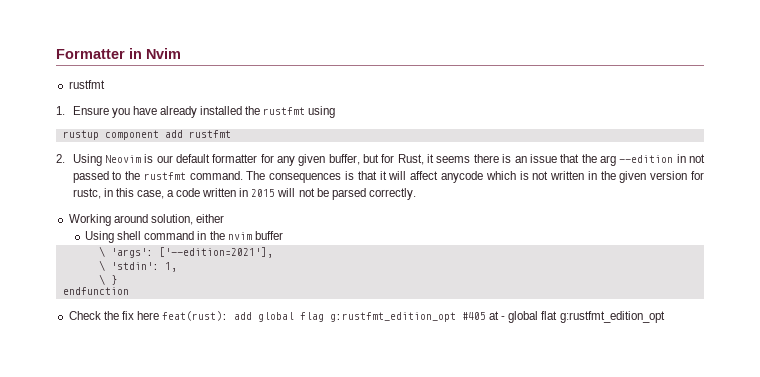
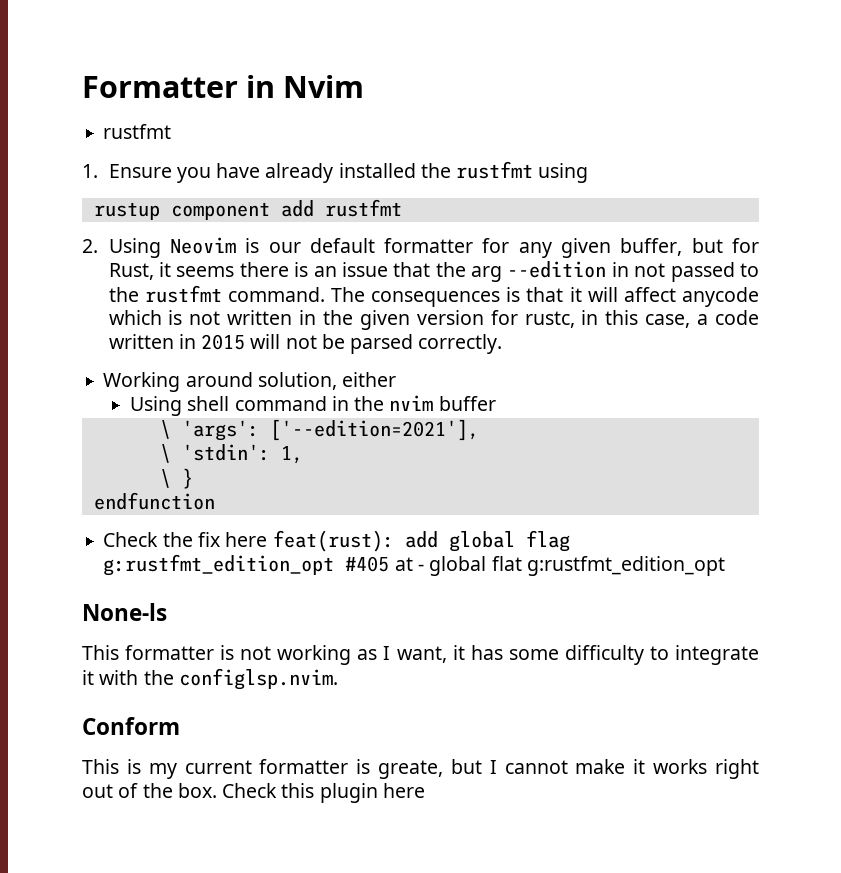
(665, 317) none -> [82,603,167,621] [82,645,760,665] [82,668,338,690] [82,717,180,735] [82,759,759,779] [82,783,425,803] // None-ls // This formatter is not working as I want, it has some difficulty to integrate it with the configlsp.nvim. // Conform // This is my current formatter is greate, but I cannot make it works right out of the box. Check this plugin here

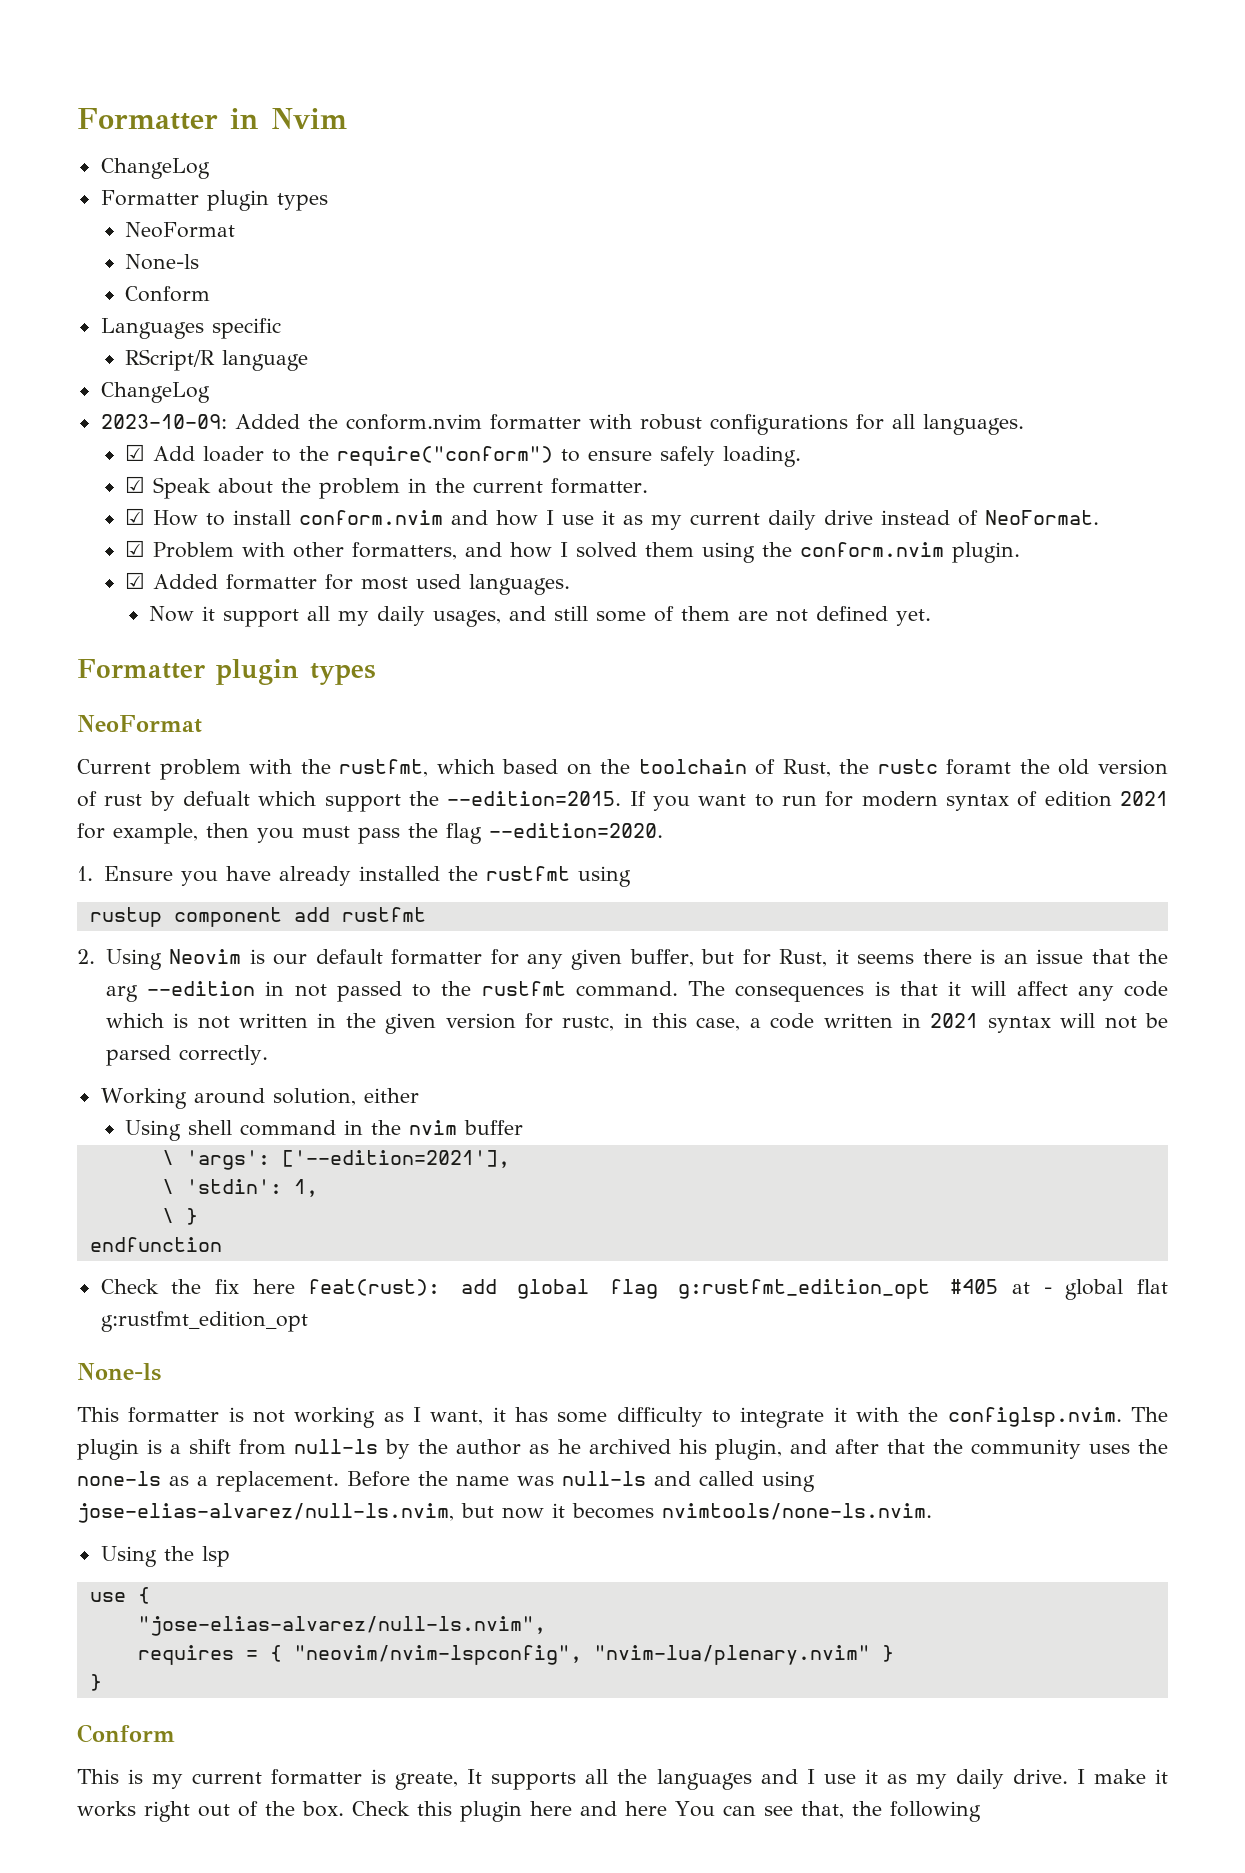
[103,124,172,139] rustfmt -> [100,158,210,179] [100,190,328,211] [124,222,235,238] [124,254,199,270] [124,286,210,302] [100,318,281,339] [124,349,308,371] [100,382,210,403] [100,414,1024,435] [124,444,801,467] [124,476,648,499] [124,508,1099,530] [124,540,1020,563] [124,572,570,595] [149,606,932,627] [77,659,376,685] [77,715,202,733] [77,759,1168,780] [77,791,1169,812] [77,823,663,844] ChangeLog // Formatter plugin types // NeoFormat // None-ls // Conform // Languages specific // RScript/R language // ChangeLog // 2023-10-09: Added the conform.nvim formatter with robust configurations for all languages. // ☑ Add loader to the require("conform") to ensure safely loading. // ☑ Speak about the problem in the current formatter. // ☑ How to install conform.nvim and how I use it as my current daily drive instead of NeoFormat. // ☑ Problem with other formatters, and how I solved them using the conform.nvim plugin. // ☑ Added formatter for most used languages. // Now it support all my daily usages, and still some of them are not defined yet. // Formatter plugin types // NeoFormat // Current problem with the rustfmt, which based on the toolchain of Rust, the rustc foramt the old version of rust by defualt which support the --edition=2015. If you want to run for modern syntax of edition 2021 for example, then you must pass the flag --edition=2020.
[682,287,759,307] anycode -> [1077,981,1168,1001] any code
[201,334,246,350] 2015 -> [930,1013,1051,1033] 2021 syntax
(338, 679) none -> [1131,1407,1169,1422] [77,1439,1168,1460] [77,1471,815,1492] [77,1503,932,1523] [100,1546,230,1567] [89,1587,150,1604] [137,1616,546,1636] [137,1645,894,1665] [89,1674,102,1691] The plugin is a shift from null-ls by the author as he archived his plugin, and after that the community uses the none-ls as a replacement. Before the name was null-ls and called using jose-elias-alvarez/null-ls.nvim, but now it becomes nvimtools/none-ls.nvim. // Using the lsp // use { // "jose-elias-alvarez/null-ls.nvim", // requires = { "neovim/nvim-lspconfig", "nvim-lua/plenary.nvim" } // }
[450,759,568,774] but I cannot -> [467,1769,1085,1790] It supports all the languages and I use it as my daily drive. I
(425, 790) none -> [580,1801,981,1822] and here You can see that, the following

